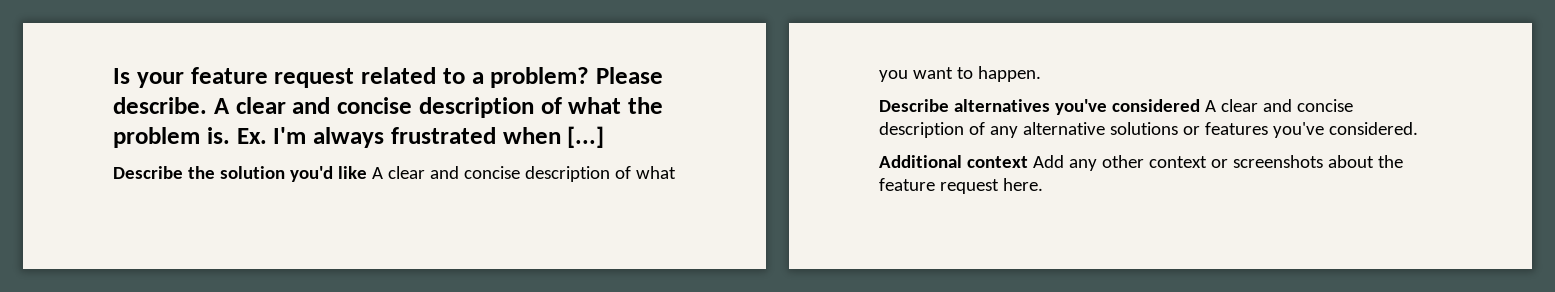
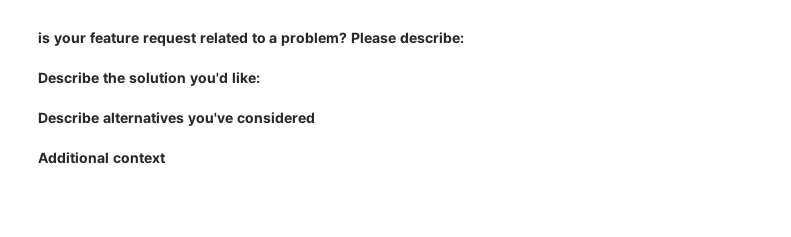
[113,68,130,84] Is -> [38,32,50,44] is
[113,97,663,118] [113,126,605,148] [113,166,676,182] [879,66,1041,82] [879,99,1353,115] [879,122,1418,138] [879,155,1403,171] [879,178,1043,194] describe. A clear and concise description of what the problem is. Ex. I'm always frustrated when [...] // Describe the solution you'd like A clear and concise description of what you want to happen. // Describe alternatives you've considered A clear and concise description of any alternative solutions or features you've considered. // Additional context Add any other context or screenshots about the feature request here. -> [400,32,465,44] [38,72,260,86] [38,112,315,126] [38,152,165,164] describe: // Describe the solution you'd like: // Describe alternatives you've considered // Additional context

